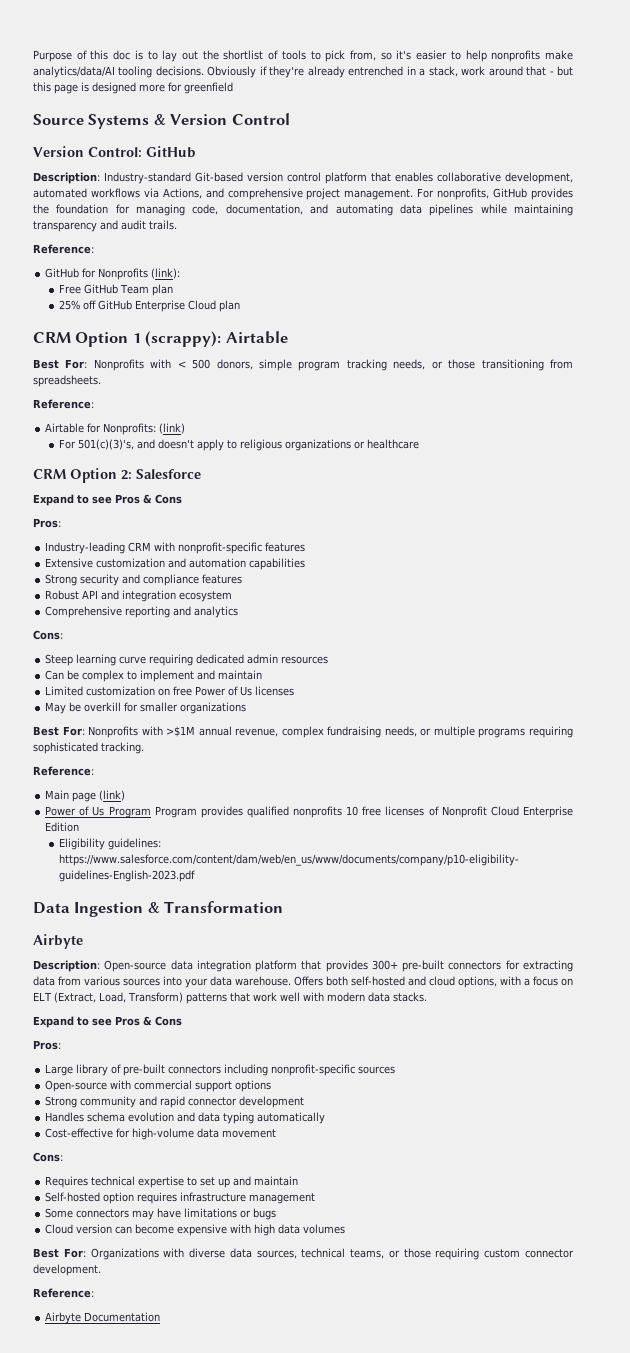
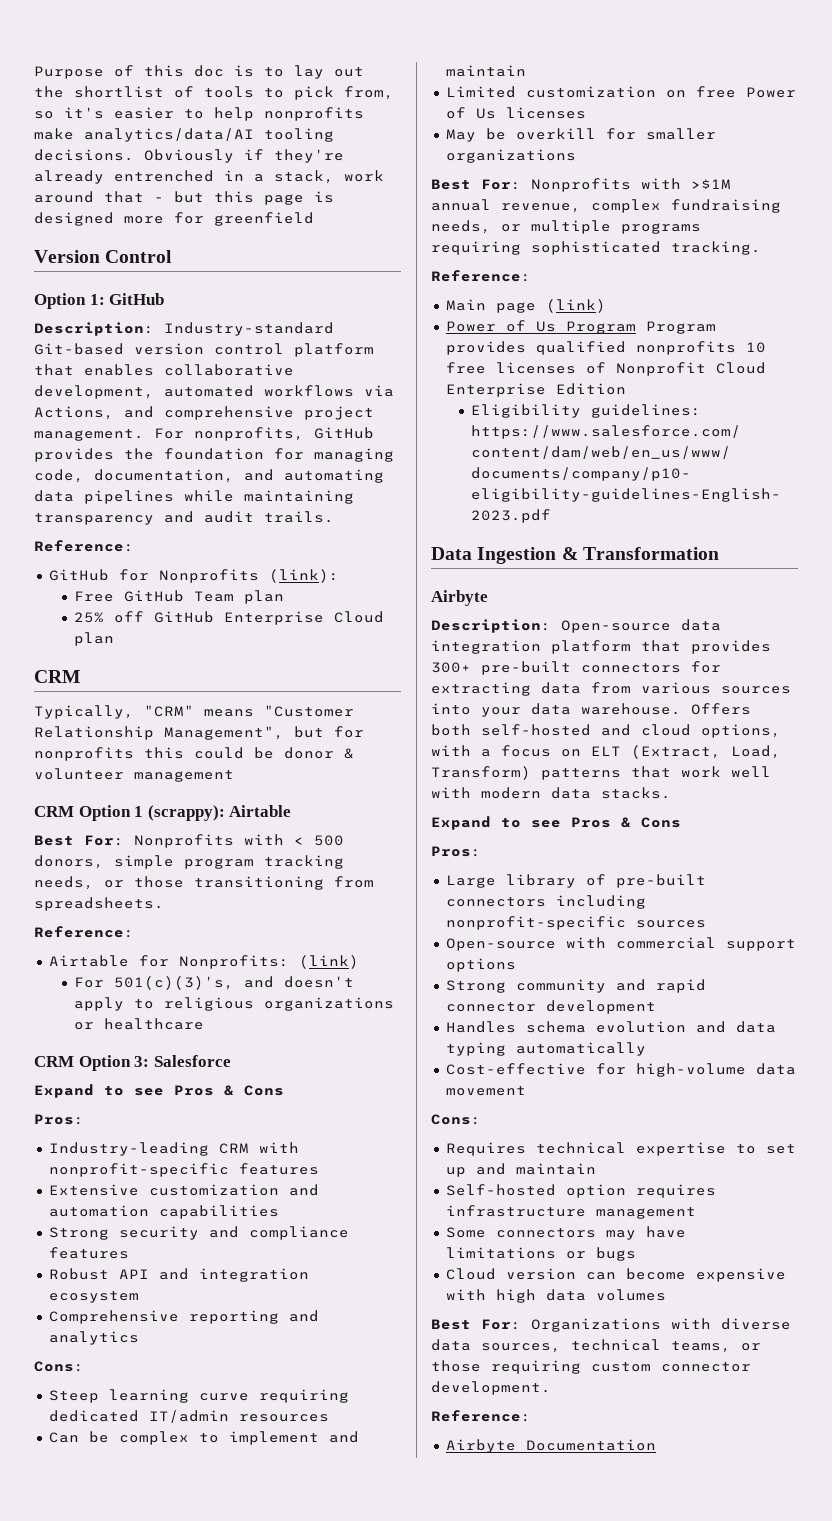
[33,114,166,129] Source Systems & -> (314, 219) none
[33,146,142,157] Version Control: -> [34,293,105,309] Option 1:
(71, 337) none -> [34,705,354,719] [34,726,364,740] [34,747,354,761] [34,768,234,782] [34,806,74,817] // Typically, "CRM" means "Customer Relationship Management", but for nonprofits this could be donor & volunteer management // CRM
[121,470,132,480] 2: -> [134,1056,150,1067] 3:
[247,654,279,664] admin -> [148,1410,229,1423] IT/admin

